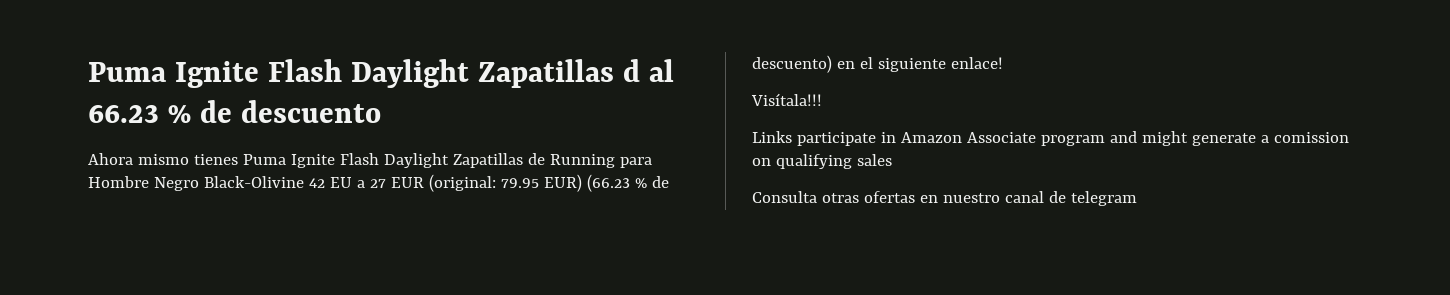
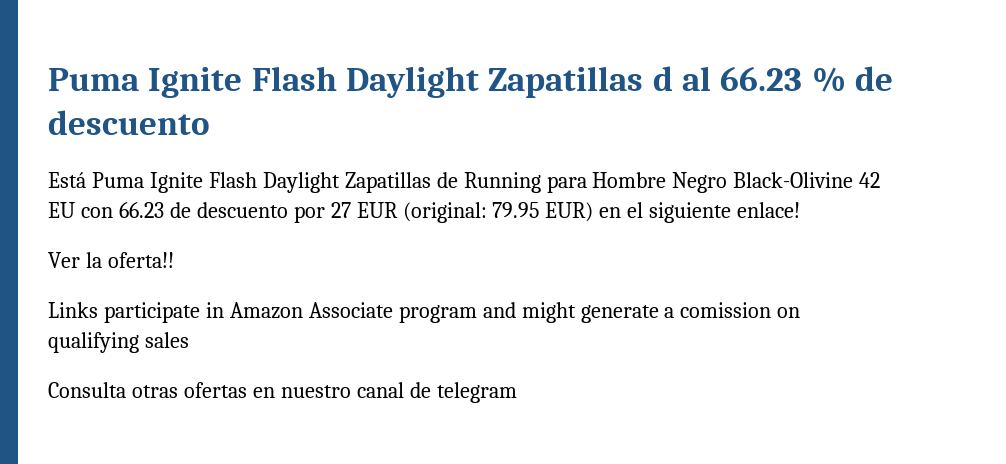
[88,153,238,165] Ahora mismo tienes -> [48,172,86,188] Está
[356,180,365,188] a -> [80,202,325,223] con 66.23 de descuento por
[586,174,669,192] [752,55,832,73] (66.23 % de descuento) -> (594, 212) none
[751,93,822,106] Visítala!!! -> [48,252,174,268] Ver la oferta!!

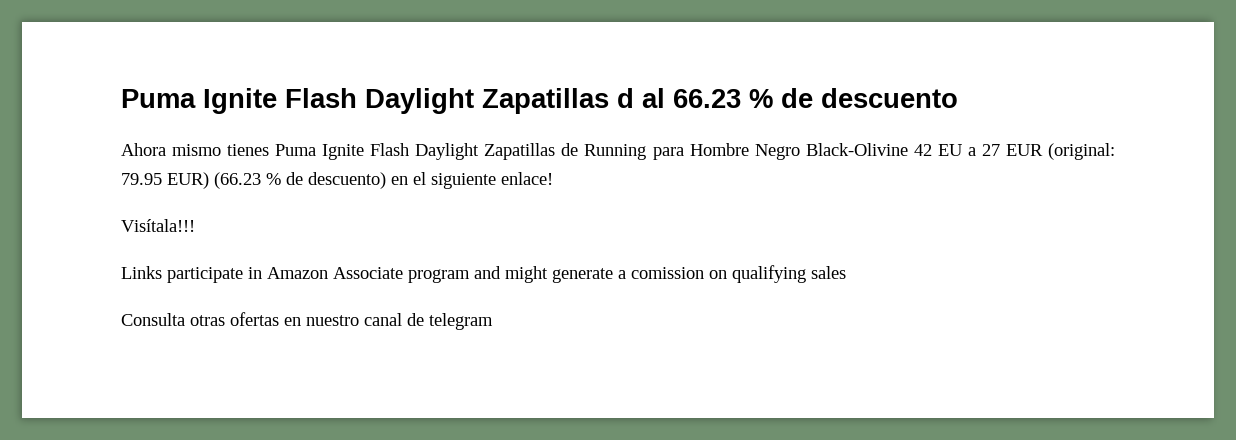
[48,172,86,188] Está -> [121,143,270,156] Ahora mismo tienes
[80,202,325,223] con 66.23 de descuento por -> [967,147,976,156] a
(594, 212) none -> [214,172,386,189] (66.23 % de descuento)
[48,252,174,268] Ver la oferta!! -> [121,219,195,232] Visítala!!!

